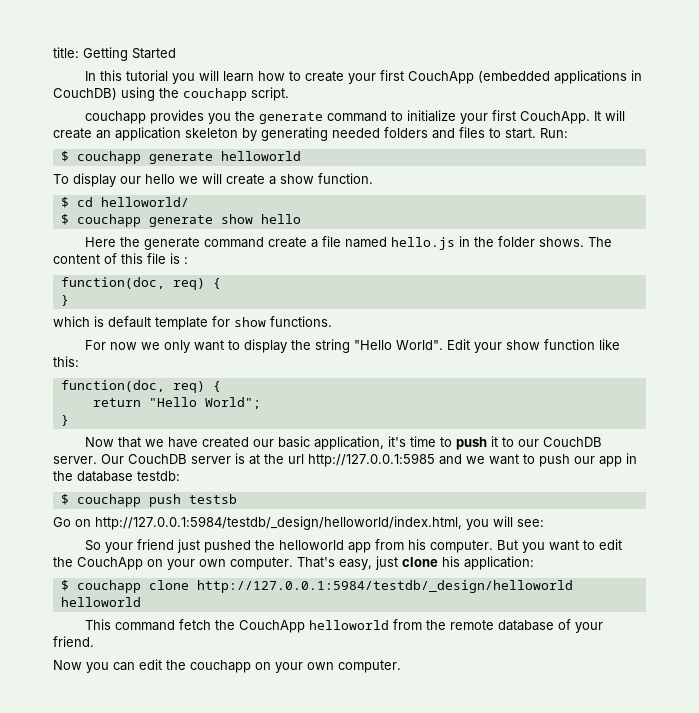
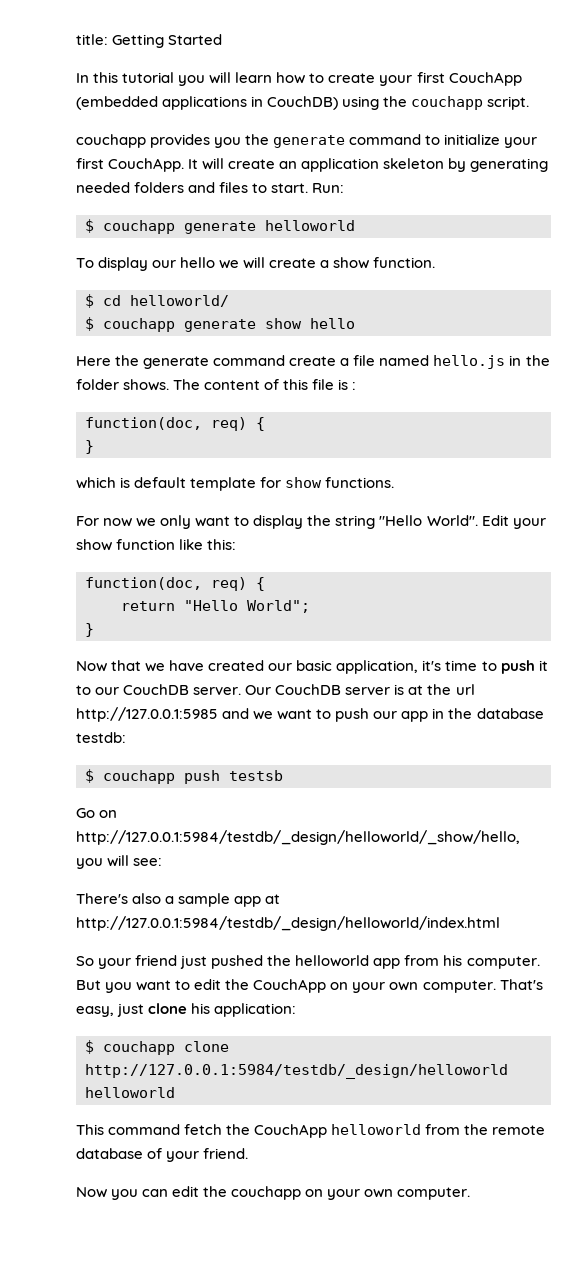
[95,516,462,530] http://127.0.0.1:5984/testdb/_design/helloworld/index.html, -> [76,830,520,845] http://127.0.0.1:5984/testdb/_design/helloworld/_show/hello,
(544, 523) none -> [76,893,281,907] [76,916,500,931] // There's also a sample app at http://127.0.0.1:5984/testdb/_design/helloworld/index.html

